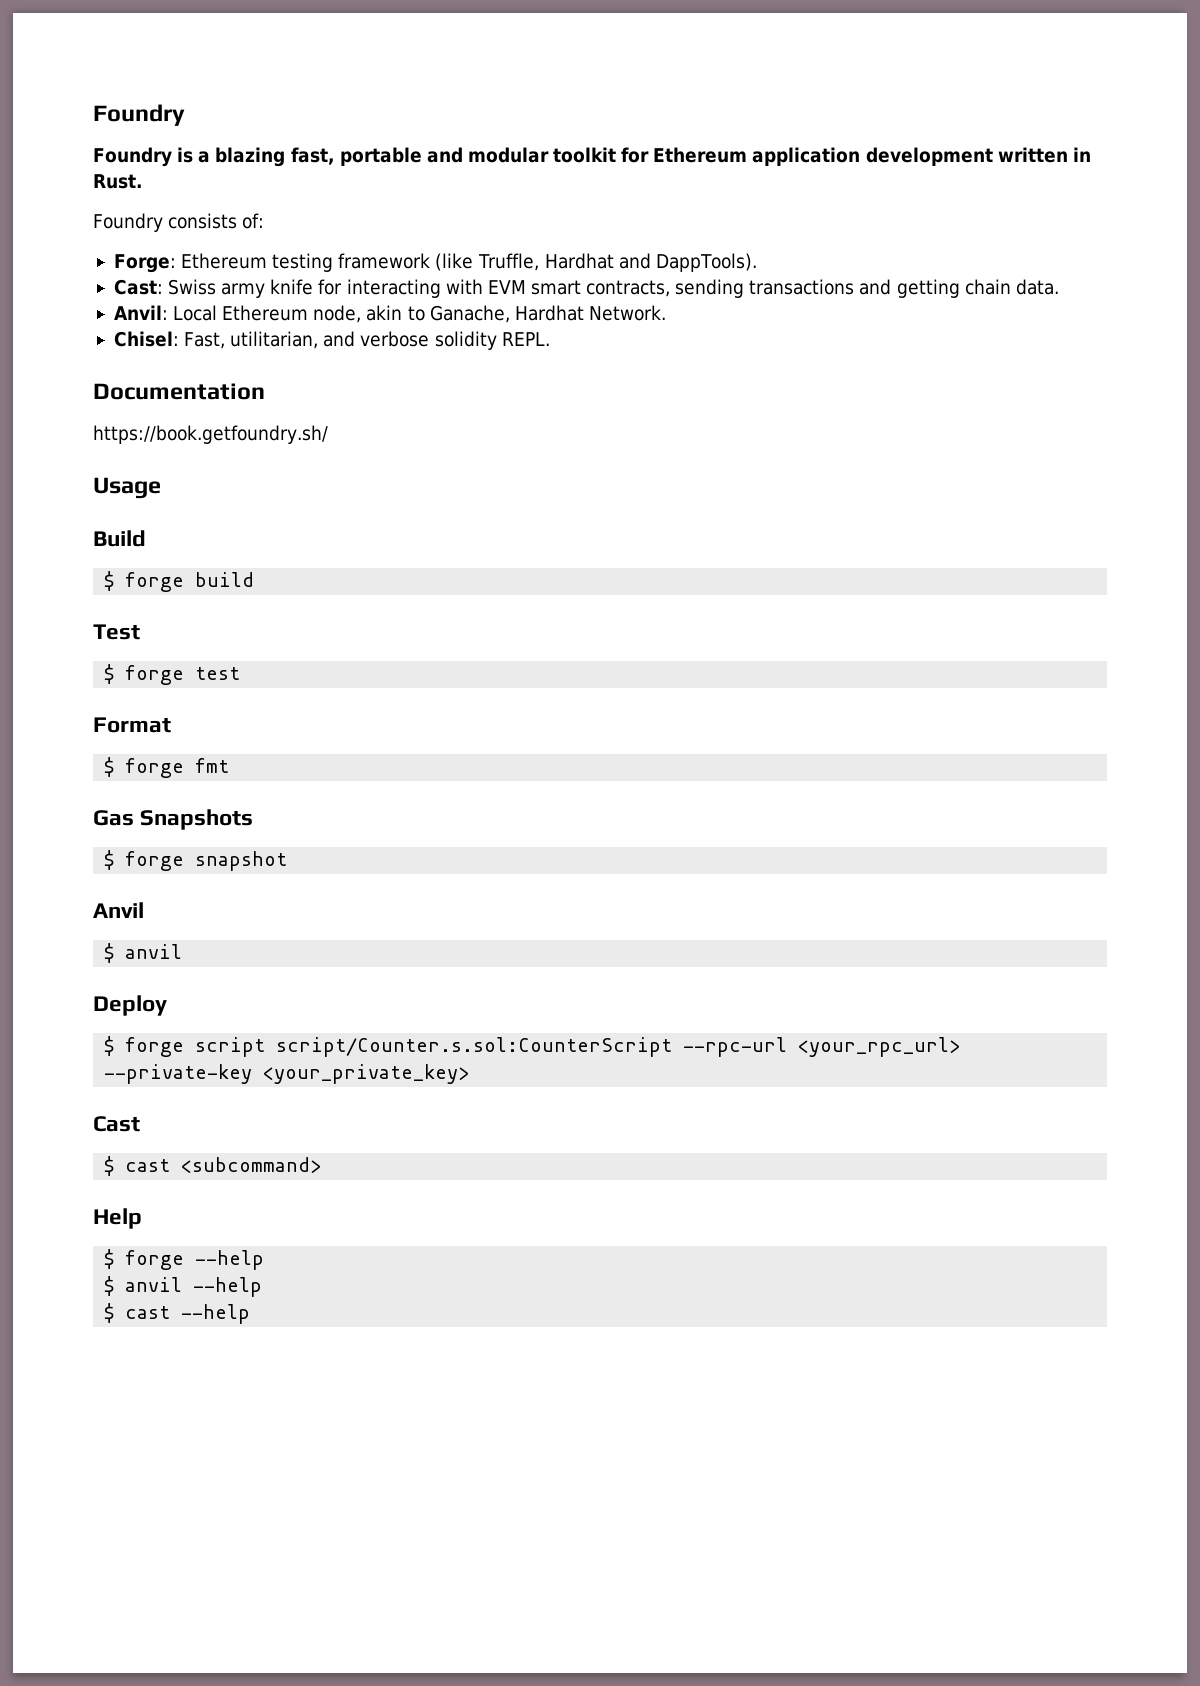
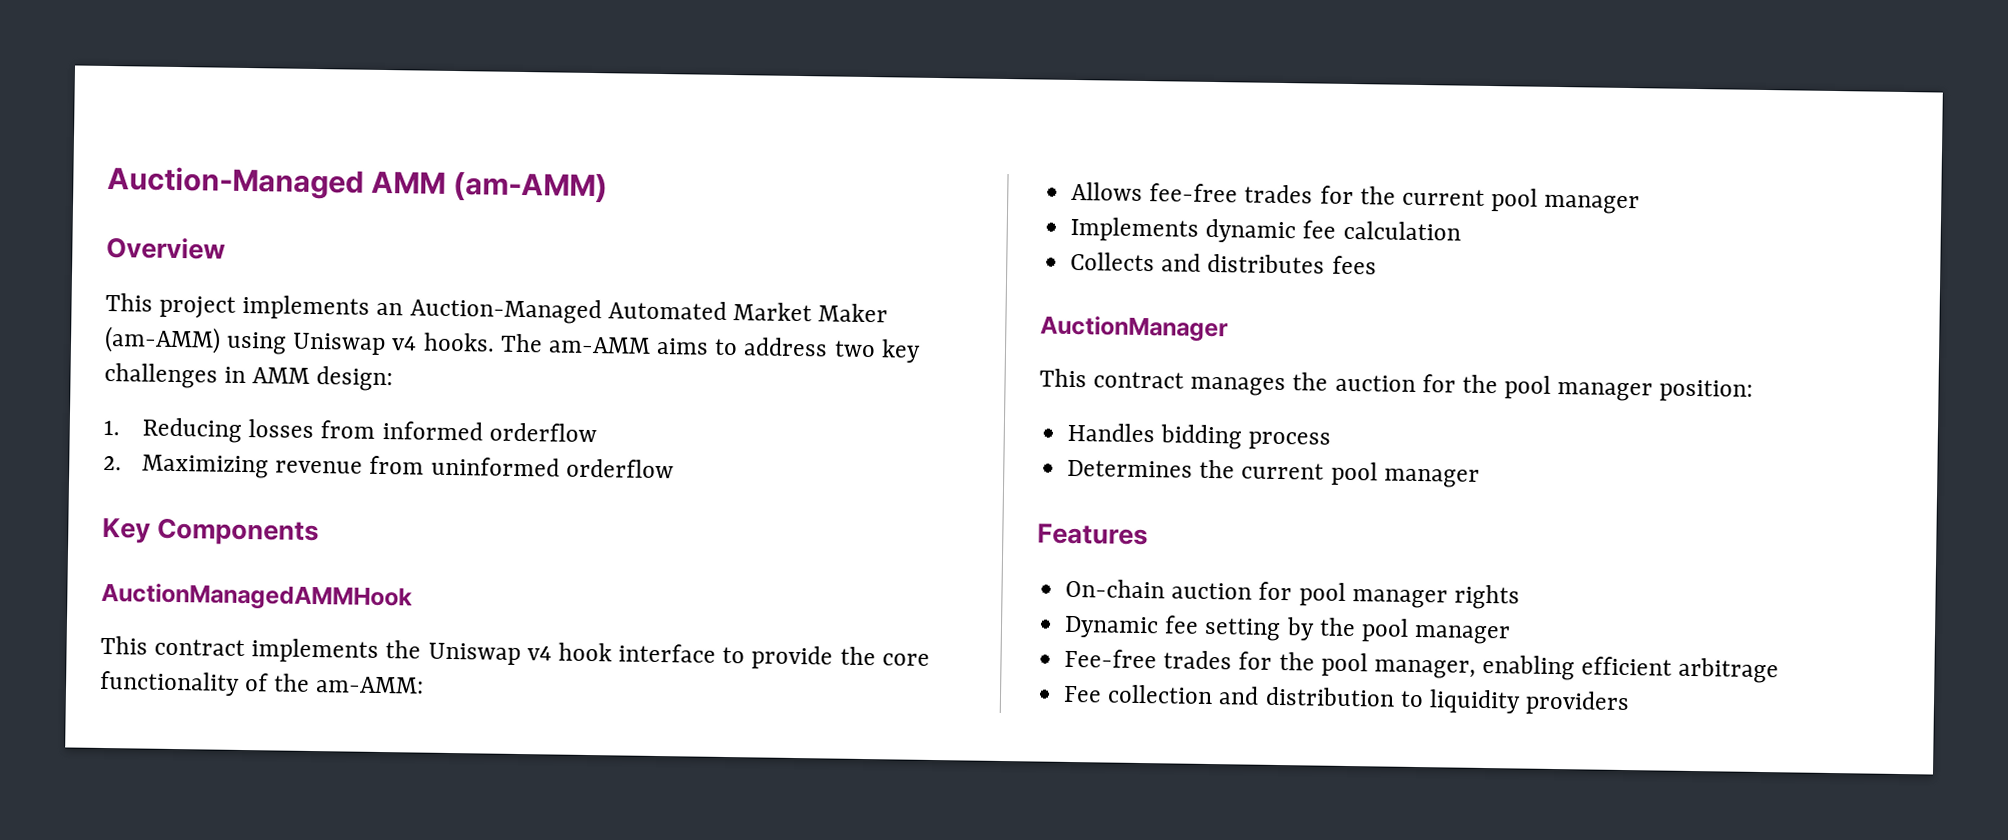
[93,104,185,126] [93,147,1091,167] [93,174,143,189] [93,213,265,232] [113,253,757,273] [113,279,1059,298] [113,305,666,323] [113,331,550,350] [93,383,265,400] [93,425,328,444] [93,477,161,499] [93,530,146,547] [104,571,255,592] [93,624,140,640] [104,664,241,685] [93,717,171,733] [104,757,230,778] [93,809,254,830] [104,850,288,871] [93,902,144,918] [104,943,183,963] [93,995,167,1016] [104,1036,961,1057] [104,1064,470,1084] [93,1116,140,1132] [104,1156,322,1176] [93,1208,142,1229] [104,1249,265,1270] [104,1276,263,1297] [104,1303,251,1324] Foundry // Foundry is a blazing fast, portable and modular toolkit for Ethereum application development written in Rust. // Foundry consists of: // Forge: Ethereum testing framework (like Truffle, Hardhat and DappTools). // Cast: Swiss army knife for interacting with EVM smart contracts, sending transactions and getting chain data. // Anvil: Local Ethereum node, akin to Ganache, Hardhat Network. // Chisel: Fast, utilitarian, and verbose solidity REPL. // Documentation // https://book.getfoundry.sh/ // Usage // Build // $ forge build // Test // $ forge test // Format // $ forge fmt // Gas Snapshots // $ forge snapshot // Anvil // $ anvil // Deploy // $ forge script script/Counter.s.sol:CounterScript --rpc-url <your_rpc_url> --private-key <your_private_key> // Cast // $ cast <subcommand> // Help // $ forge --help // $ anvil --help // $ cast --help -> [107,165,609,203] [106,236,226,260] [105,292,889,325] [104,325,921,363] [104,362,394,392] [103,417,597,443] [103,454,674,479] [102,517,320,547] [101,582,413,612] [100,635,930,670] [99,670,425,696] [1071,181,1641,215] [1070,216,1461,244] [1070,251,1377,275] [1040,315,1229,343] [1039,368,1754,402] [1067,422,1332,450] [1067,459,1480,488] [1037,523,1148,546] [1065,578,1520,610] [1064,615,1512,645] [1064,648,1780,684] [1063,684,1631,716] Auction-Managed AMM (am-AMM) // Overview // This project implements an Auction-Managed Automated Market Maker (am-AMM) using Uniswap v4 hooks. The am-AMM aims to address two key challenges in AMM design: // 1. Reducing losses from informed orderflow // 2. Maximizing revenue from uninformed orderflow // Key Components // AuctionManagedAMMHook // This contract implements the Uniswap v4 hook interface to provide the core functionality of the am-AMM: // Allows fee-free trades for the current pool manager // Implements dynamic fee calculation // Collects and distributes fees // AuctionManager // This contract manages the auction for the pool manager position: // Handles bidding process // Determines the current pool manager // Features // On-chain auction for pool manager rights // Dynamic fee setting by the pool manager // Fee-free trades for the pool manager, enabling efficient arbitrage // Fee collection and distribution to liquidity providers

